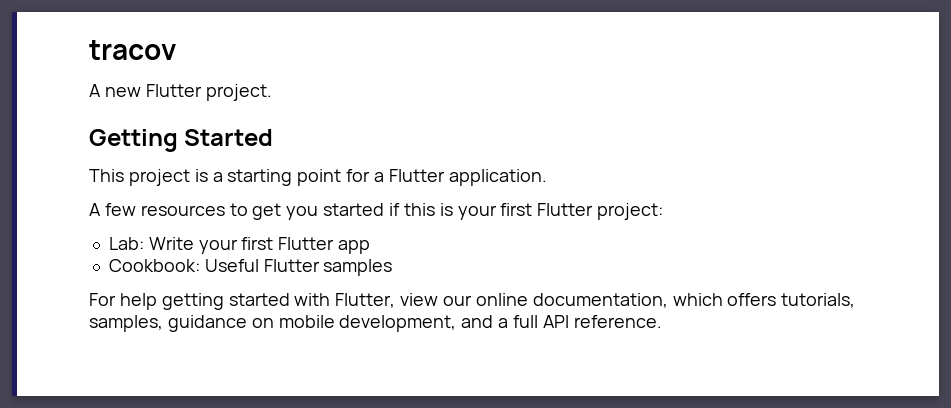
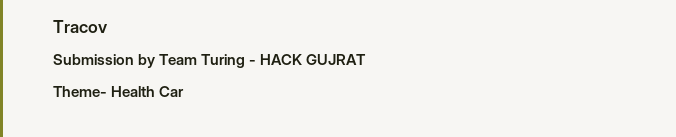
[89,40,176,60] [89,84,272,101] [89,129,274,152] [89,169,547,186] [89,203,664,220] [108,237,371,254] [108,259,393,276] [89,293,856,310] [89,315,662,332] tracov // A new Flutter project. // Getting Started // This project is a starting point for a Flutter application. // A few resources to get you started if this is your first Flutter project: // Lab: Write your first Flutter app // Cookbook: Useful Flutter samples // For help getting started with Flutter, view our online documentation, which offers tutorials, samples, guidance on mobile development, and a full API reference. -> [53,20,108,33] [53,54,367,68] [53,86,185,97] Tracov // Submission by Team Turing - HACK GUJRAT // Theme- Health Car

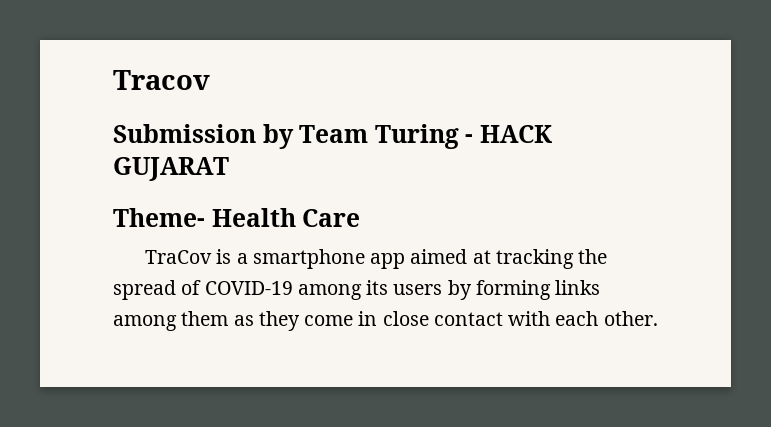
[306,54,367,65] GUJRAT -> [113,157,229,181] GUJARAT
[159,86,185,97] Car -> [302,209,361,227] [145,249,608,269] [113,280,601,300] [113,311,658,331] Care // TraCov is a smartphone app aimed at tracking the spread of COVID-19 among its users by forming links among them as they come in close contact with each other.

